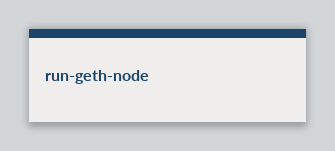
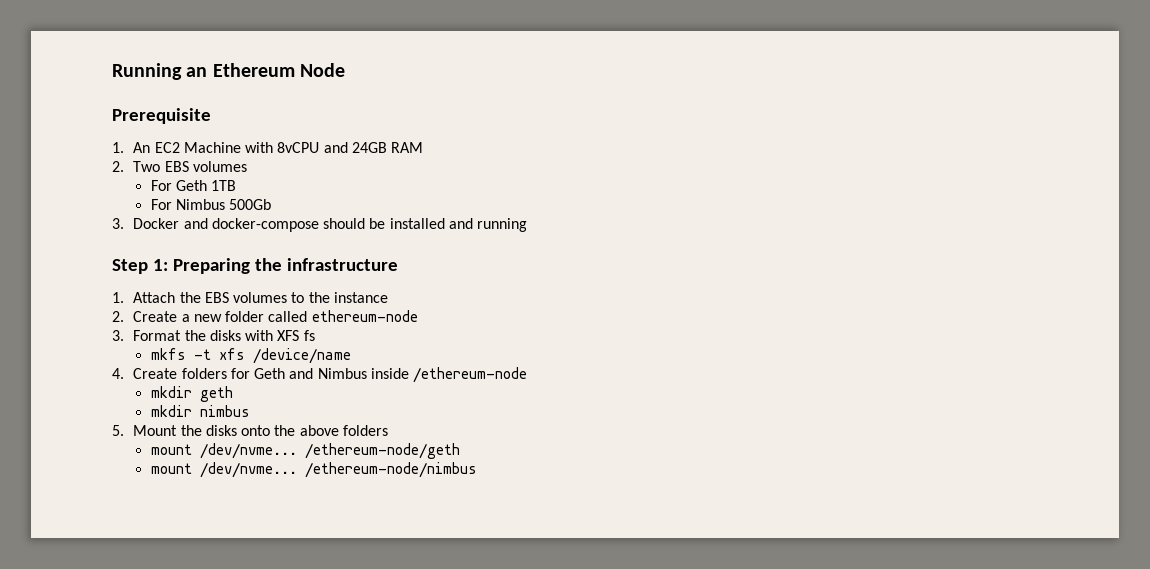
[45,70,149,84] run-geth-node -> [112,63,346,80] [112,108,211,124] [112,142,424,153] [112,161,247,172] [150,180,237,191] [150,199,272,210] [112,218,528,232] [112,258,398,274] [112,292,389,303] [112,310,418,322] [112,330,315,341] [150,348,351,364] [112,367,528,383] [150,386,233,402] [150,405,250,417] [112,425,389,436] [150,443,460,459] [150,462,477,478] Running an Ethereum Node // Prerequisite // 1. An EC2 Machine with 8vCPU and 24GB RAM // 2. Two EBS volumes // For Geth 1TB // For Nimbus 500Gb // 3. Docker and docker-compose should be installed and running // Step 1: Preparing the infrastructure // 1. Attach the EBS volumes to the instance // 2. Create a new folder called ethereum-node // 3. Format the disks with XFS fs // mkfs -t xfs /device/name // 4. Create folders for Geth and Nimbus inside /ethereum-node // mkdir geth // mkdir nimbus // 5. Mount the disks onto the above folders // mount /dev/nvme... /ethereum-node/geth // mount /dev/nvme... /ethereum-node/nimbus

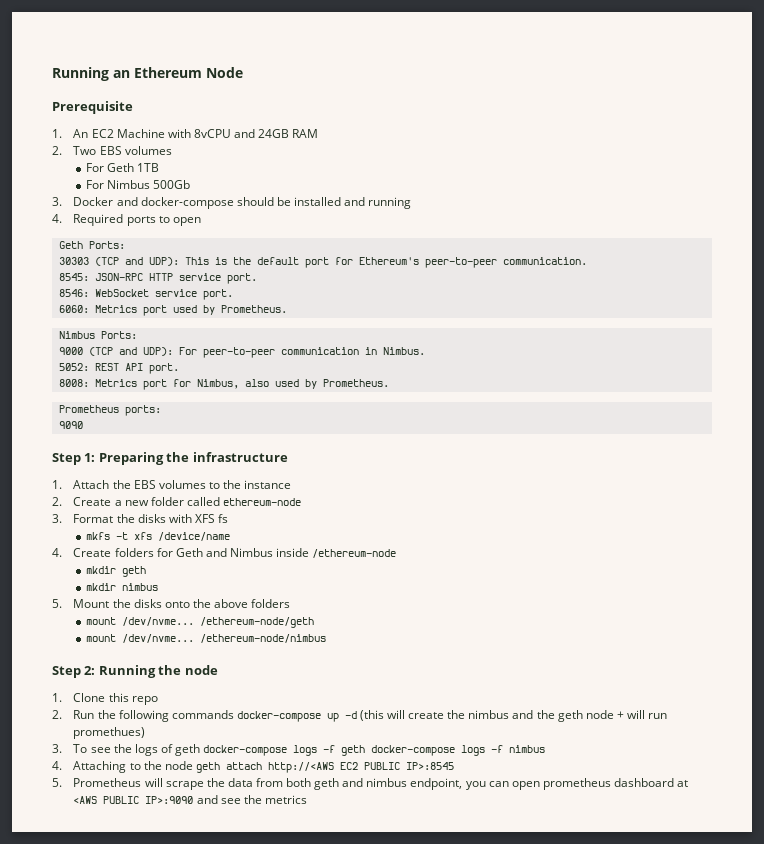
(528, 225) none -> [52,214,201,226] [58,241,125,249] [58,257,587,268] [58,273,257,284] [58,289,233,300] [58,305,287,316] [58,331,137,339] [58,347,425,358] [58,363,179,374] [58,379,389,390] [58,405,161,416] [58,421,83,429] // 4. Required ports to open // Geth Ports: // 30303 (TCP and UDP): This is the default port for Ethereum's peer-to-peer communication. // 8545: JSON-RPC HTTP service port. // 8546: WebSocket service port. // 6060: Metrics port used by Prometheus. // Nimbus Ports: // 9000 (TCP and UDP): For peer-to-peer communication in Nimbus. // 5052: REST API port. // 8008: Metrics port for Nimbus, also used by Prometheus. // Prometheus ports: // 9090
(477, 470) none -> [52,665,218,678] [52,693,158,705] [52,710,668,722] [73,727,146,739] [52,744,546,756] [52,761,454,773] [52,778,689,790] [73,795,307,804] // Step 2: Running the node // 1. Clone this repo // 2. Run the following commands docker-compose up -d (this will create the nimbus and the geth node + will run promethues) // 3. To see the logs of geth docker-compose logs -f geth docker-compose logs -f nimbus // 4. Attaching to the node geth attach http://<AWS EC2 PUBLIC IP>:8545 // 5. Prometheus will scrape the data from both geth and nimbus endpoint, you can open prometheus dashboard at <AWS PUBLIC IP>:9090 and see the metrics

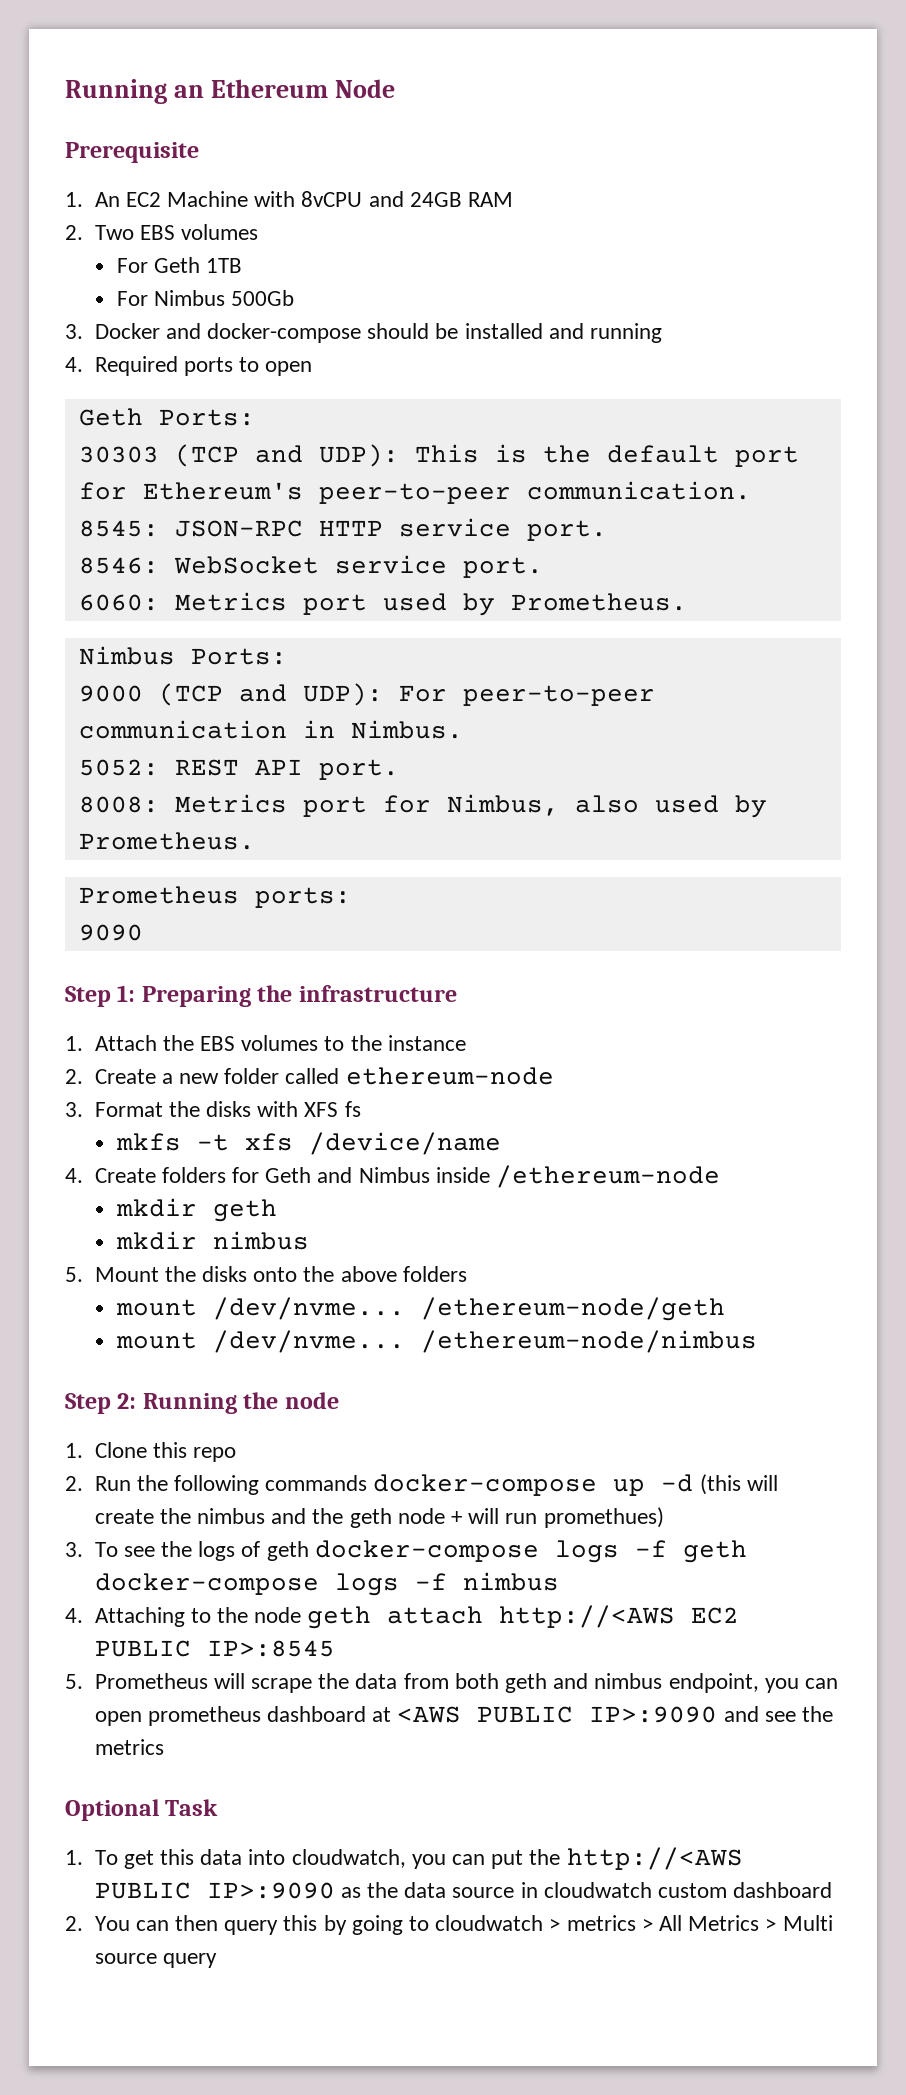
(307, 799) none -> [65,1799,219,1821] [65,1847,743,1870] [94,1882,833,1899] [65,1915,833,1935] [94,1953,217,1968] // Optional Task // 1. To get this data into cloudwatch, you can put the http://<AWS PUBLIC IP>:9090 as the data source in cloudwatch custom dashboard // 2. You can then query this by going to cloudwatch > metrics > All Metrics > Multi source query

